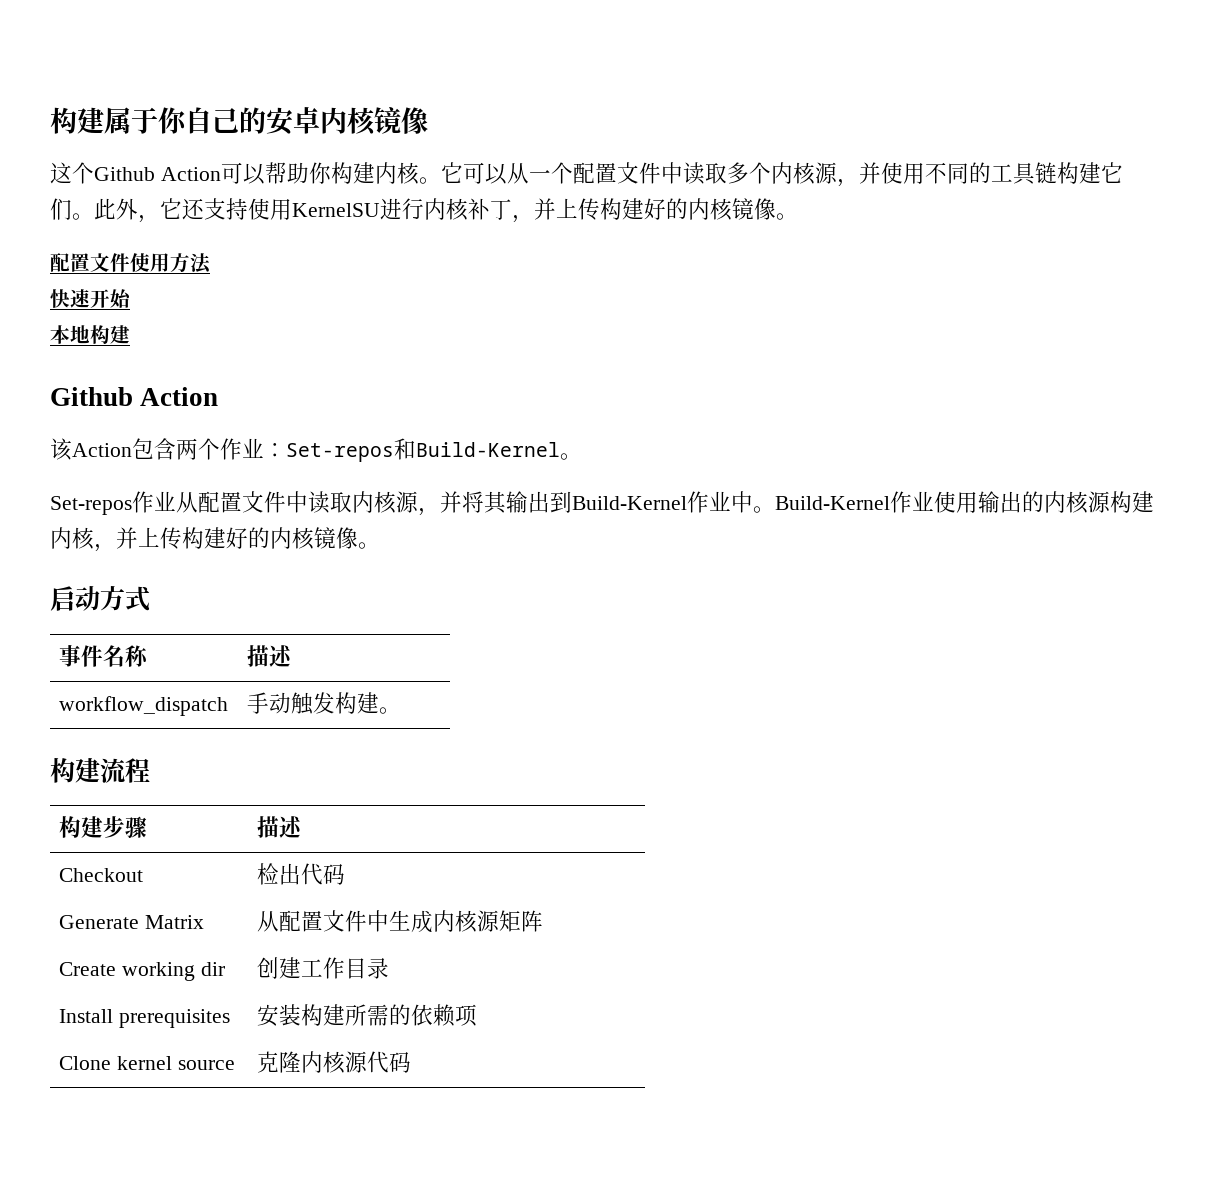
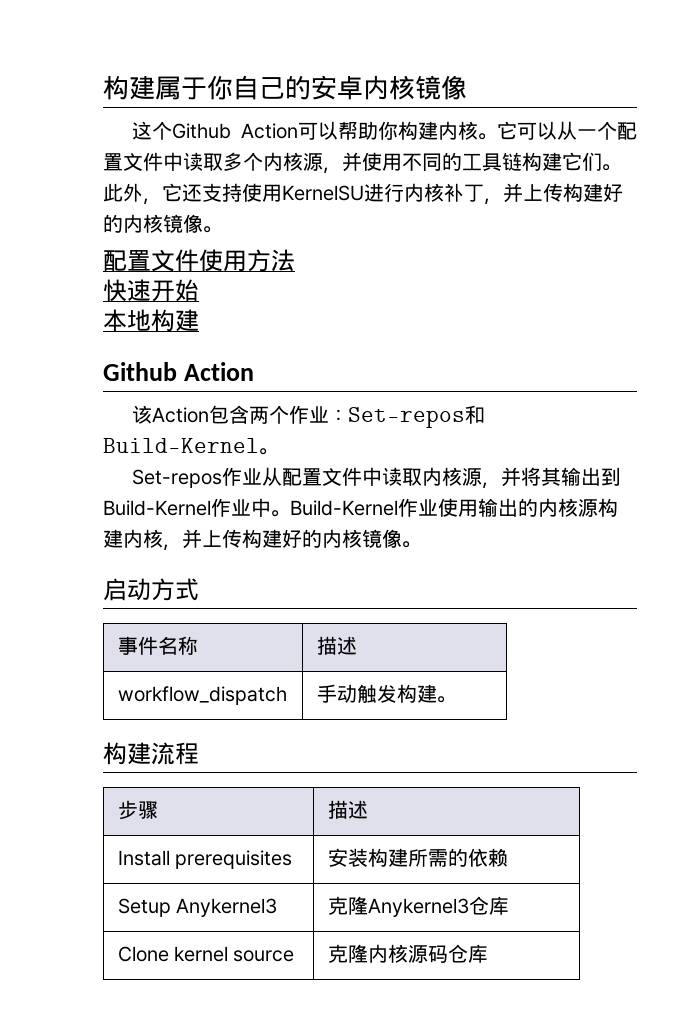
[59,816,104,838] 构建 -> (199, 753) none
[59,868,144,882] [257,863,346,885] [59,915,205,929] [257,910,544,933] [59,962,225,981] [257,957,390,979] // Checkout | 检出代码 // Generate Matrix | 从配置文件中生成内核源矩阵 // Create working dir | 创建工作目录 -> (368, 809) none
[455,1004,478,1027] 项 -> [117,898,278,917] [327,896,509,917] // Setup Anykernel3 | 克隆Anykernel3仓库
[367,1051,412,1073] 代码 -> [427,944,488,963] 码仓库

